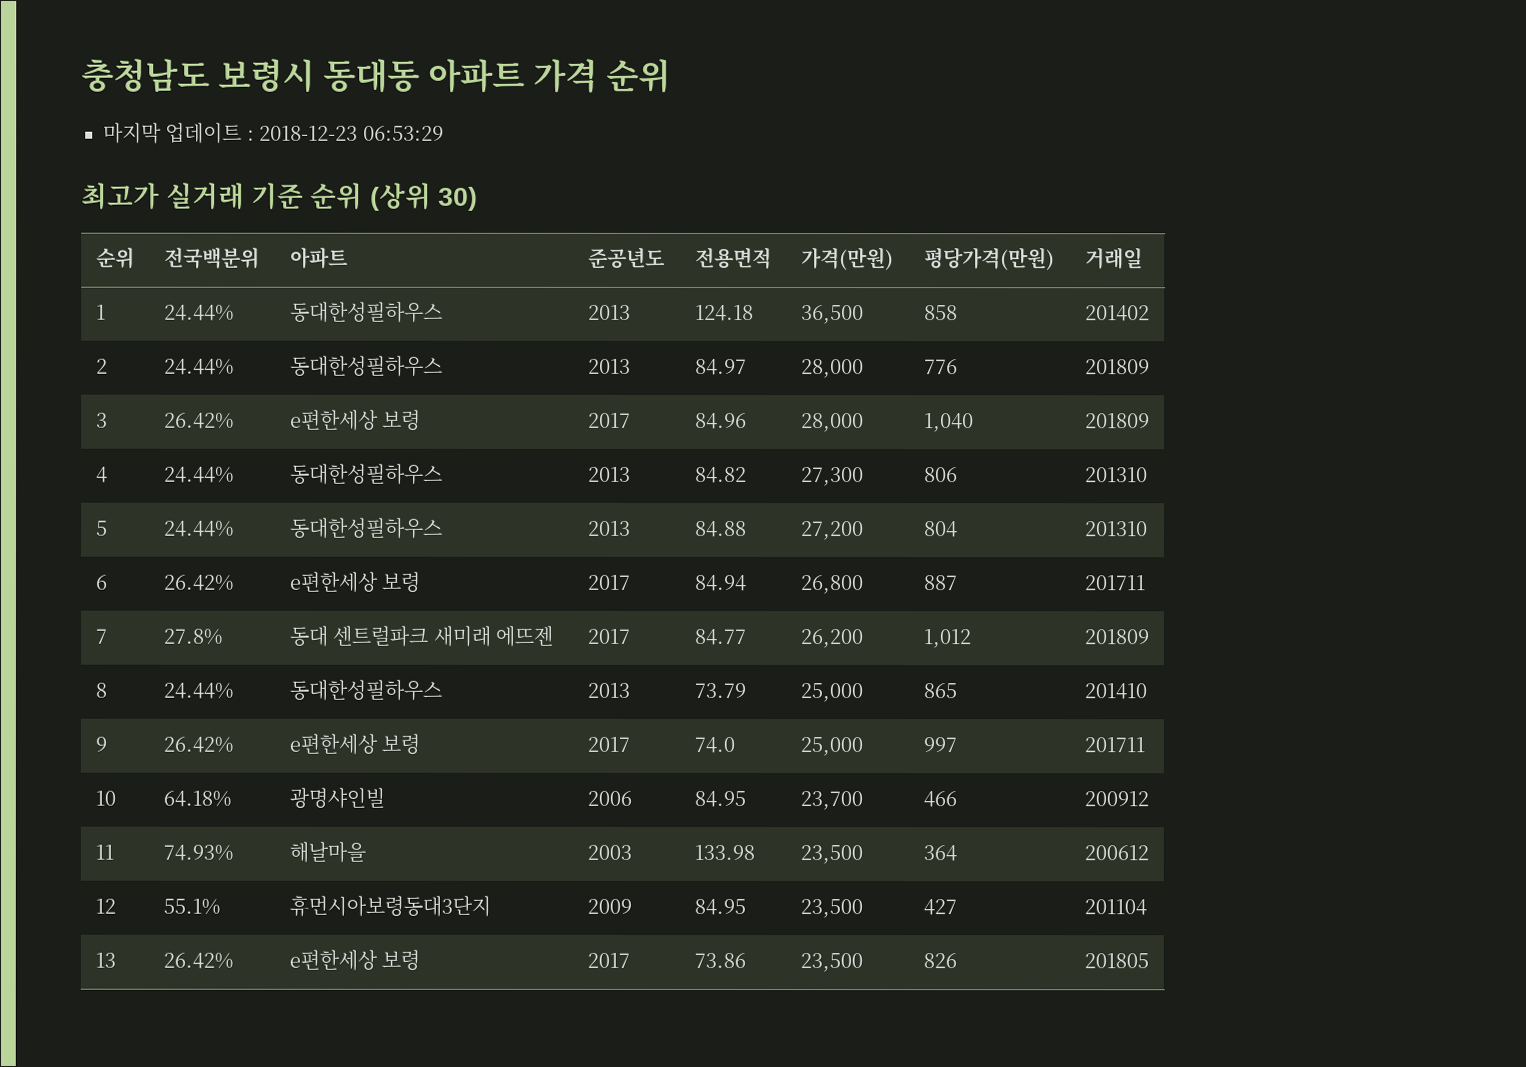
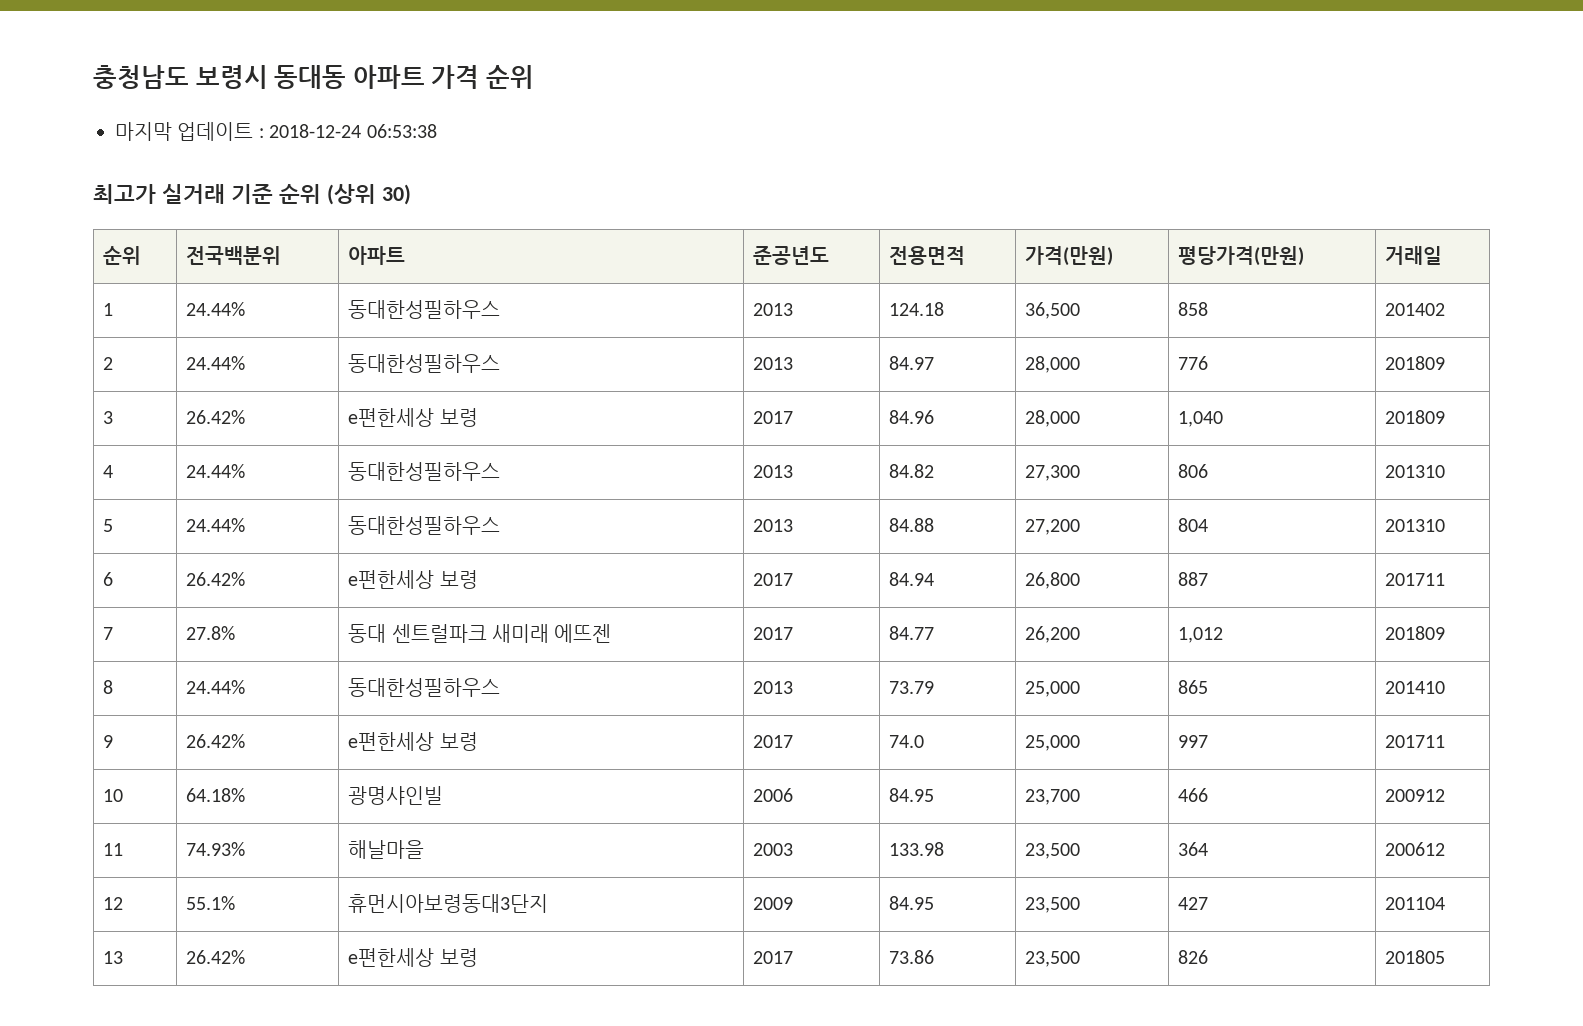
[259,125,444,141] 2018-12-23 06:53:29 -> [269,124,437,138] 2018-12-24 06:53:38

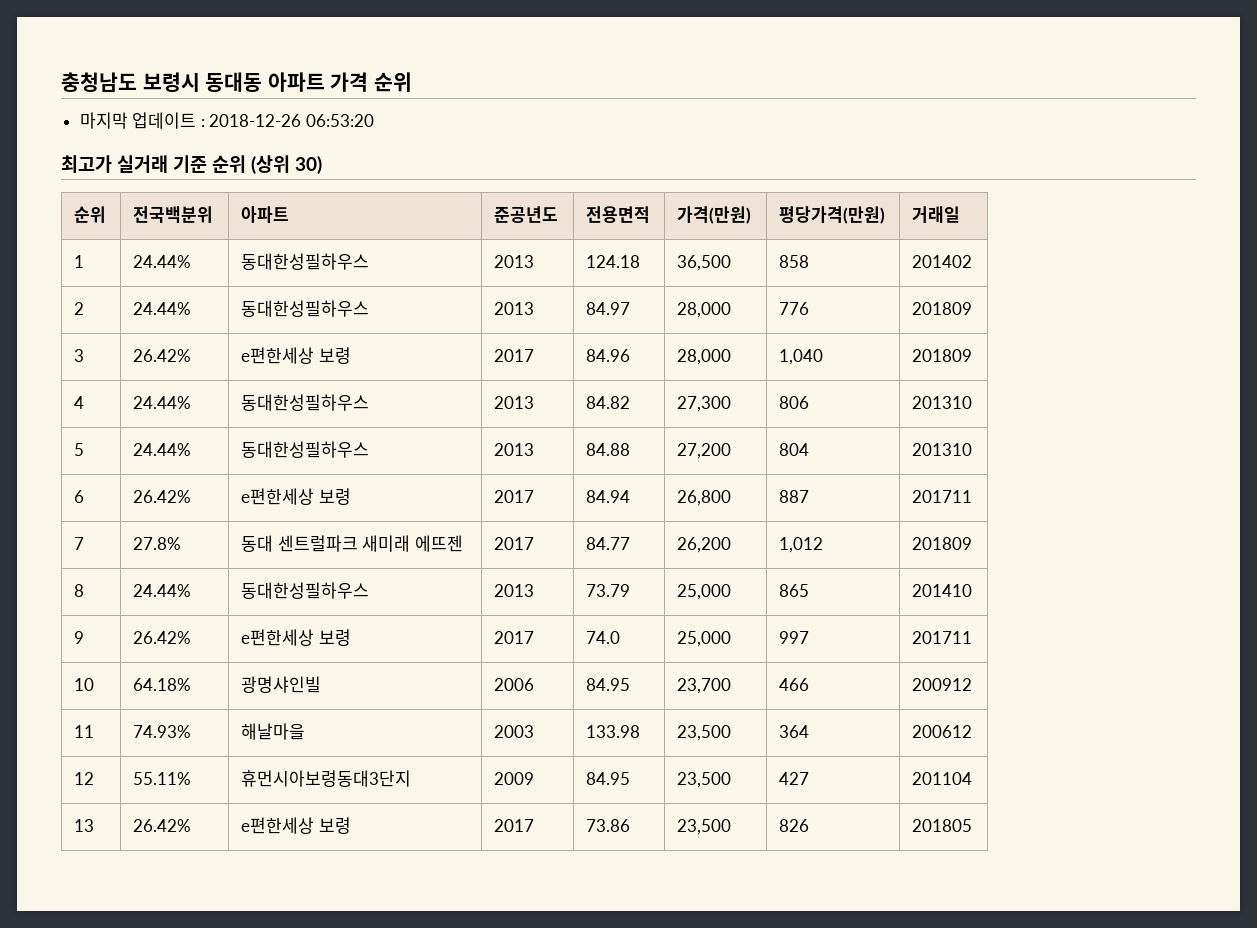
[269,124,437,138] 2018-12-24 06:53:38 -> [209,114,375,127] 2018-12-26 06:53:20
[186,896,236,910] 55.1% -> [133,772,192,785] 55.11%

